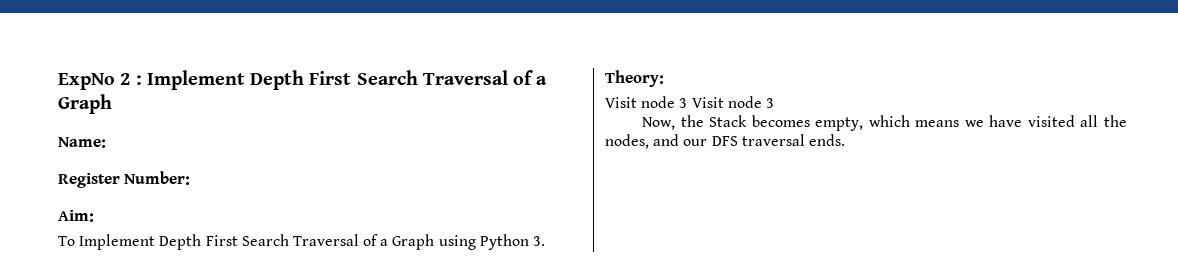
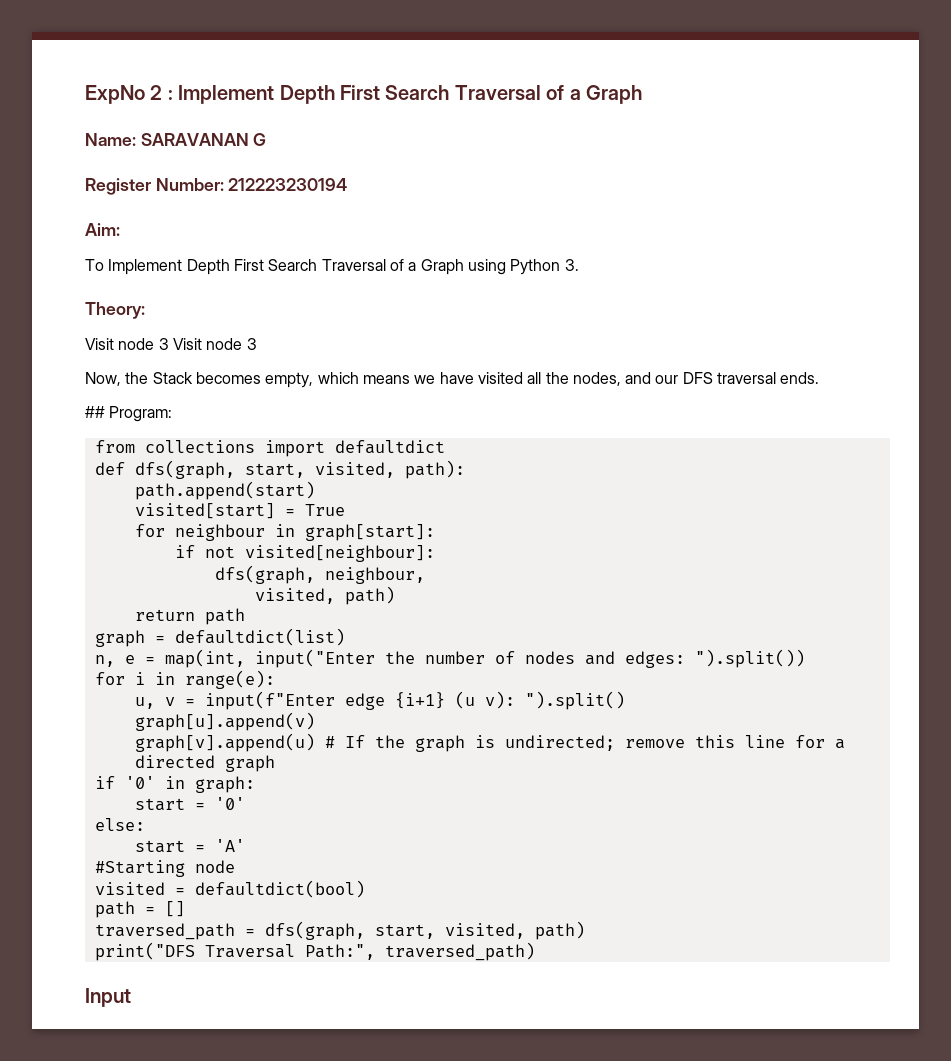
(106, 142) none -> [140,133,267,146] SARAVANAN G
(191, 178) none -> [228,178,348,191] 212223230194
(845, 140) none -> [85,406,173,422] [94,440,445,457] [94,460,465,479] [134,481,315,500] [134,503,345,519] [134,524,435,541] [174,545,435,562] [214,565,425,584] [254,586,395,605] [134,608,245,625] [94,628,345,647] [94,649,805,668] [94,670,275,689] [134,691,625,710] [134,712,315,731] [134,733,845,752] [134,755,275,772] [94,776,255,793] [134,797,245,811] [94,818,145,831] [134,839,245,853] [94,860,235,877] [94,880,365,898] [94,901,185,918] [94,921,585,940] [94,942,535,961] [85,988,131,1007] // ## Program: // from collections import defaultdict // def dfs(graph, start, visited, path): // path.append(start) // visited[start] = True // for neighbour in graph[start]: // if not visited[neighbour]: // dfs(graph, neighbour, // visited, path) // return path // graph = defaultdict(list) // n, e = map(int, input("Enter the number of nodes and edges: ").split()) // for i in range(e): // u, v = input(f"Enter edge {i+1} (u v): ").split() // graph[u].append(v) // graph[v].append(u) # If the graph is undirected; remove this line for a directed graph // if '0' in graph: // start = '0' // else: // start = 'A' // #Starting node // visited = defaultdict(bool) // path = [] // traversed_path = dfs(graph, start, visited, path) // print("DFS Traversal Path:", traversed_path) // Input

